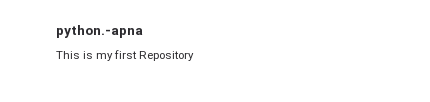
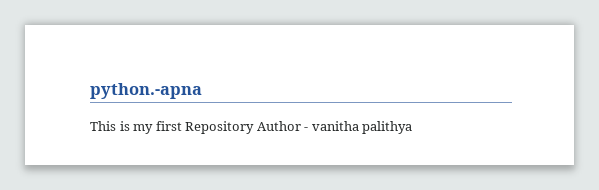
(195, 56) none -> [256,121,413,134] Author - vanitha palithya

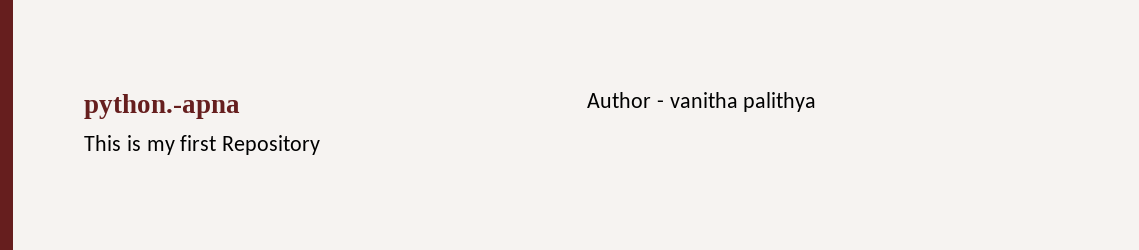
(255, 127) none -> (321, 145) //

